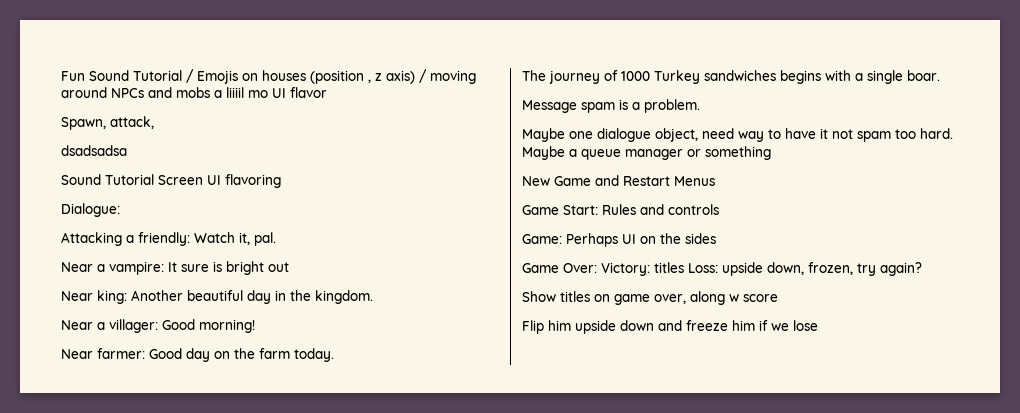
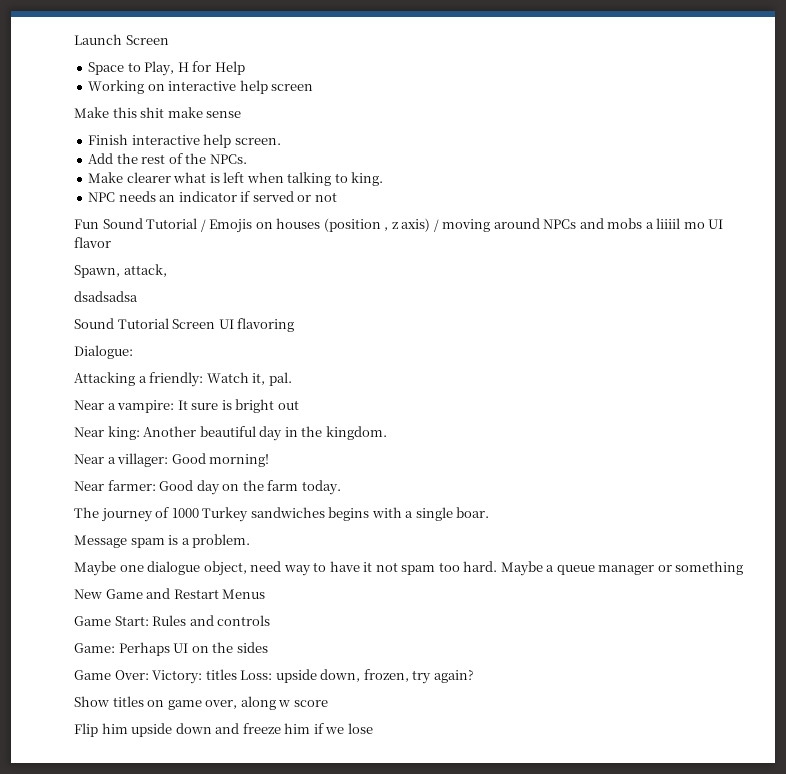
(61, 76) none -> [74,34,169,45] [88,61,245,76] [88,80,314,94] [74,107,242,118] [88,134,281,148] [88,153,247,164] [88,172,384,186] [88,191,337,202] Launch Screen // Space to Play, H for Help // Working on interactive help screen // Make this shit make sense // Finish interactive help screen. // Add the rest of the NPCs. // Make clearer what is left when talking to king. // NPC needs an indicator if served or not //

